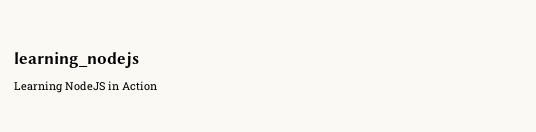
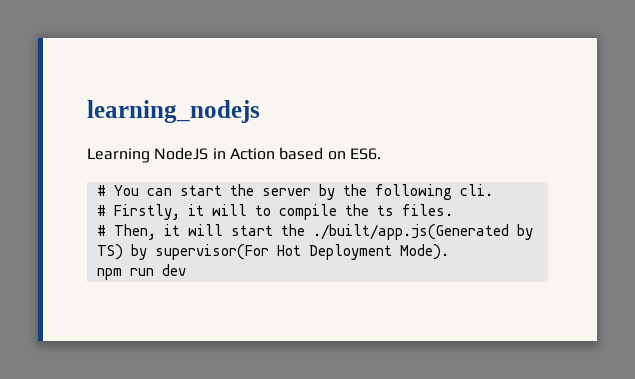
(157, 86) none -> [279,147,381,160] [96,184,493,200] [96,204,453,220] [96,224,533,240] [96,244,449,260] [96,264,186,280] based on ES6. // # You can start the server by the following cli. // # Firstly, it will to compile the ts files. // # Then, it will start the ./built/app.js(Generated by TS) by supervisor(For Hot Deployment Mode). // npm run dev

